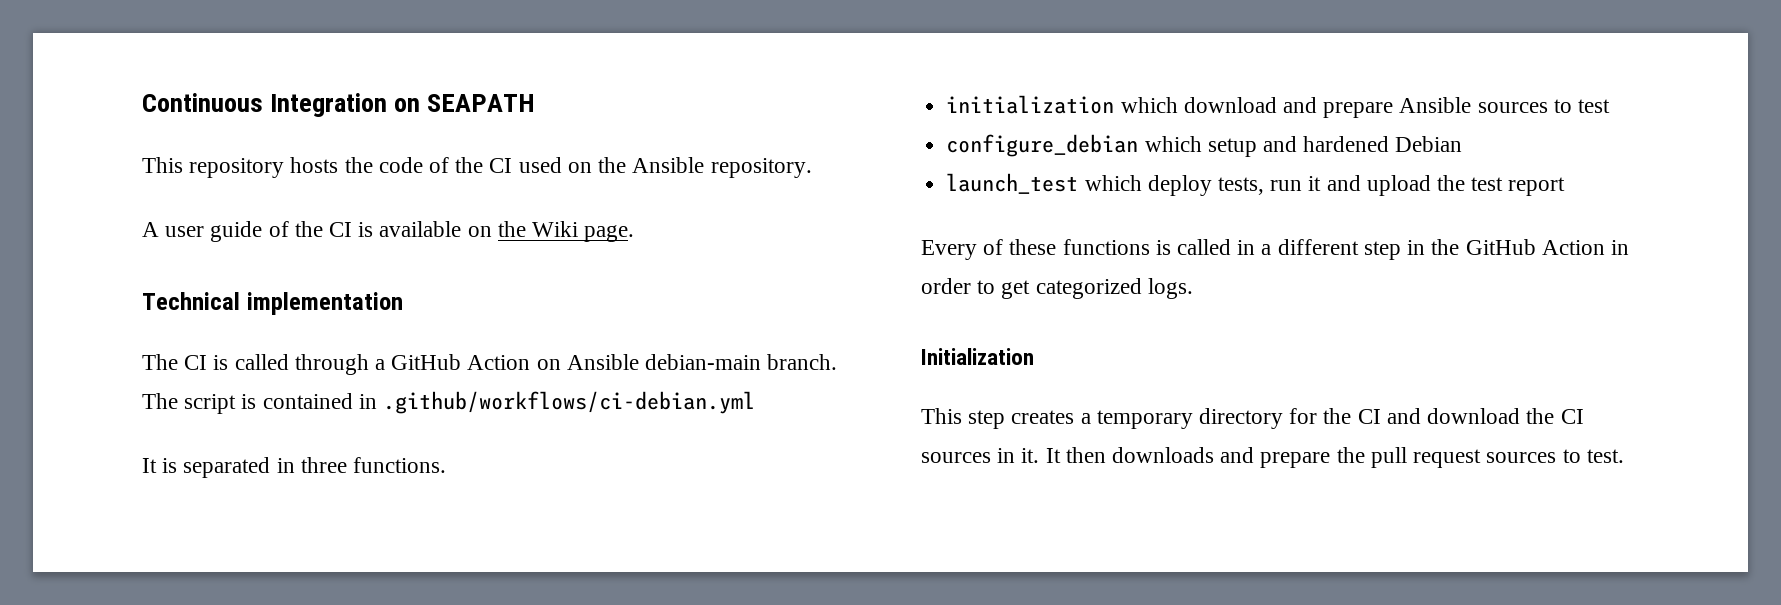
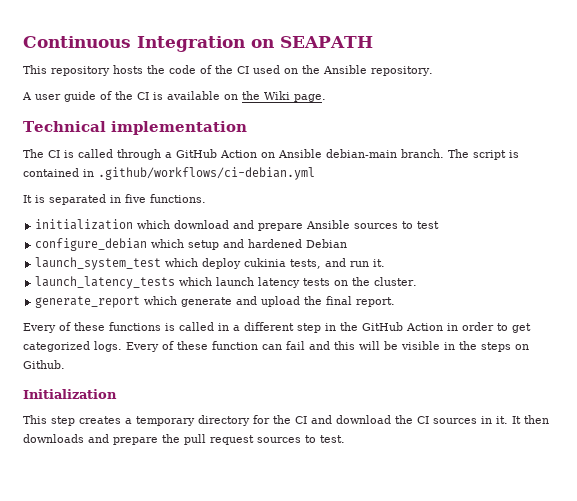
[300,457,347,473] three -> [125,194,146,203] five
[946,173,1079,194] launch_test -> [35,257,162,270] launch_system_test
[1217,176,1322,195] tests, run it -> [244,258,386,269] [35,276,418,289] [35,296,233,308] cukinia tests, and run it. // launch_latency_tests which launch latency tests on the cluster. // generate_report which generate
[1471,177,1566,196] test report -> [326,296,396,307] final report.
(1193, 288) none -> [126,341,529,352] [23,360,65,369] Every of these function can fail and this will be visible in the steps on Github.

